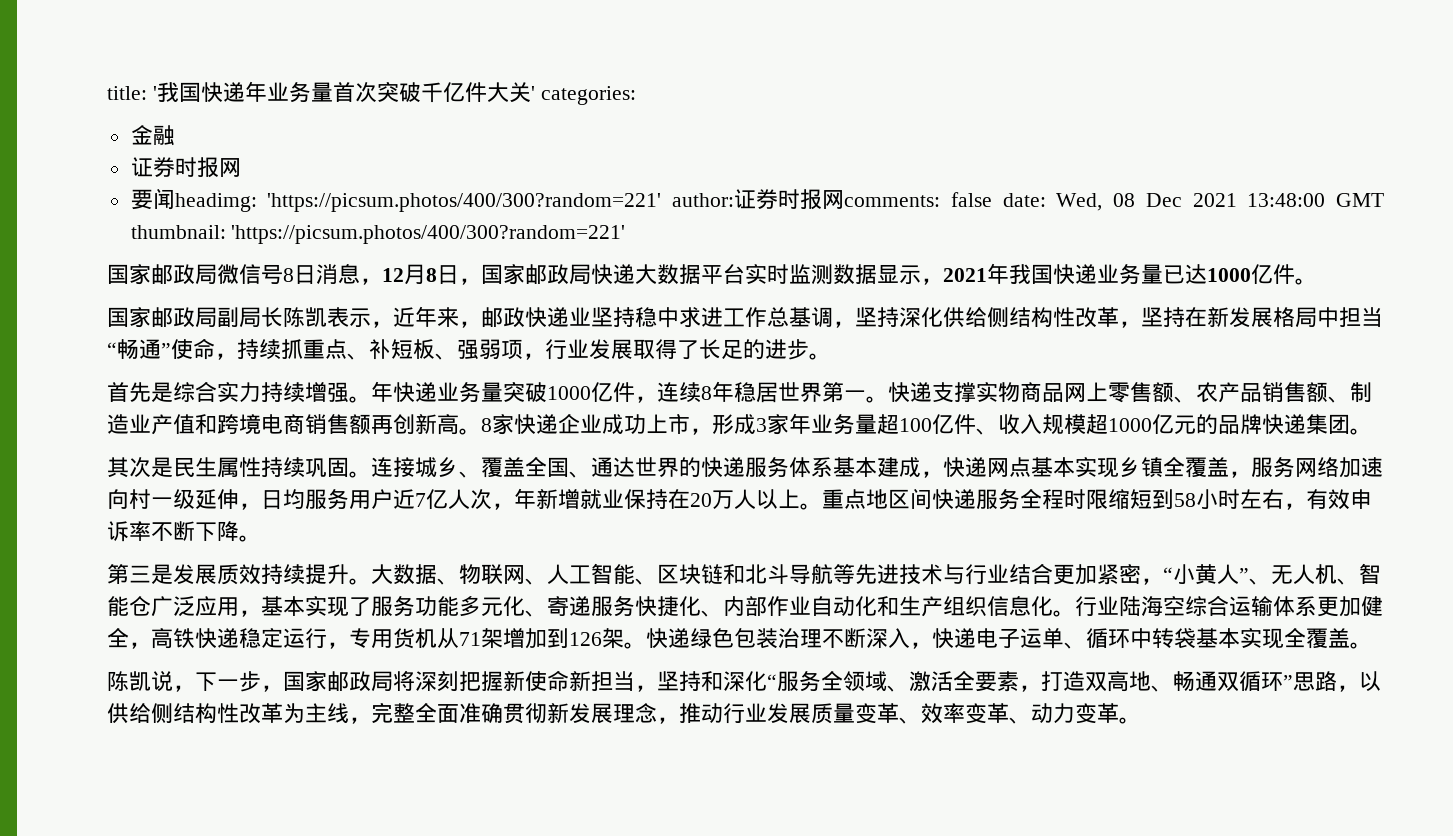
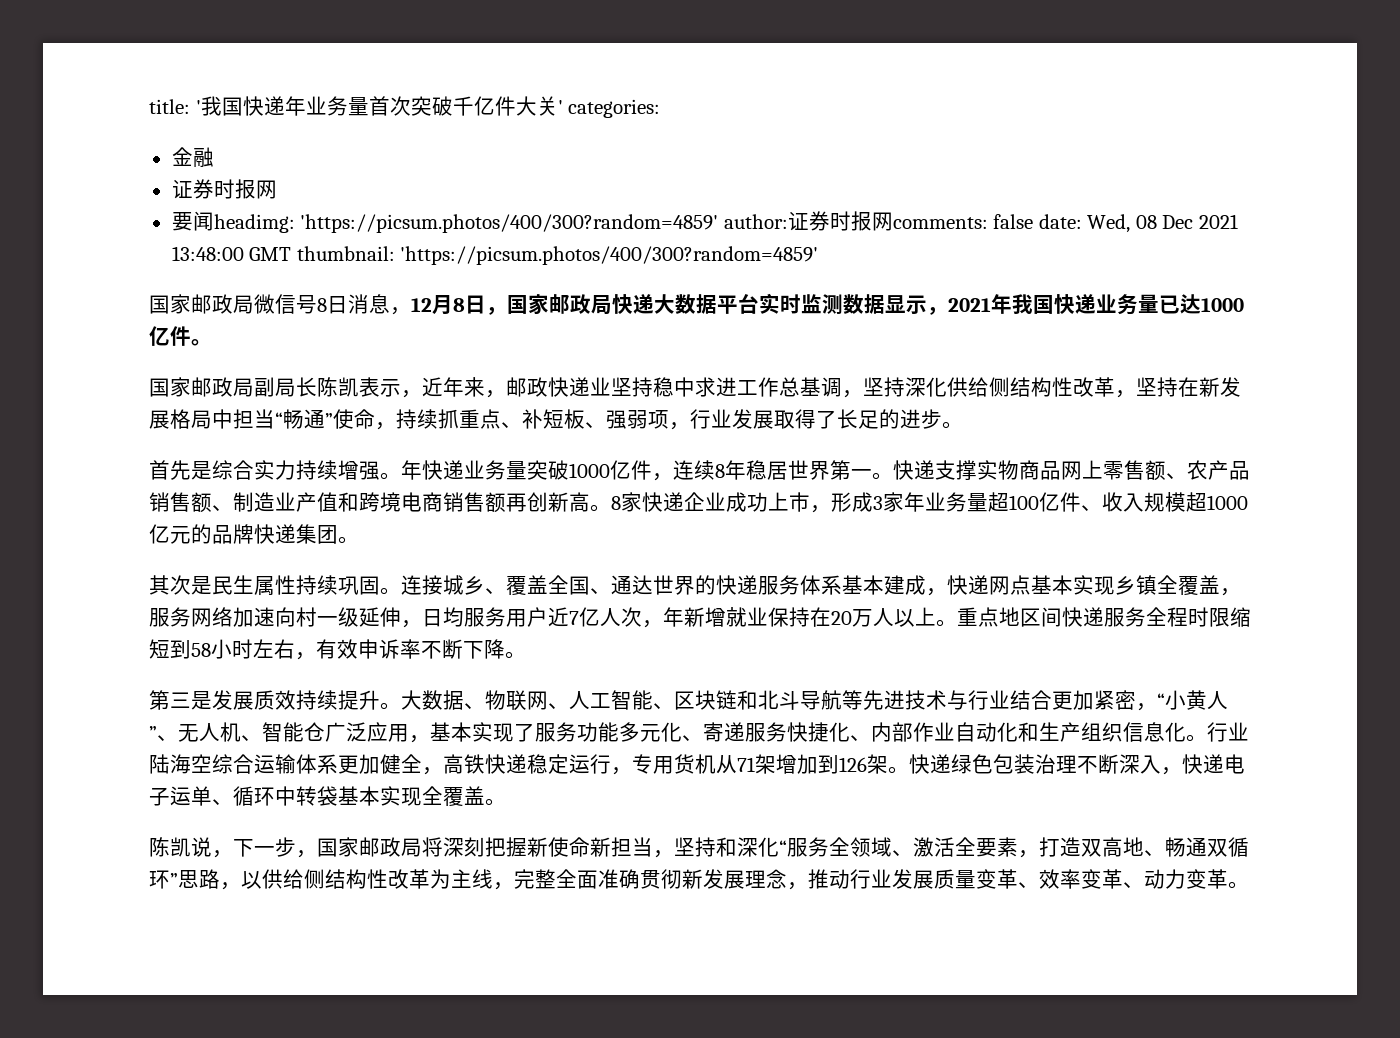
[267,193,662,212] 'https://picsum.photos/400/300?random=221' -> [300,214,719,233] 'https://picsum.photos/400/300?random=4859'
[231,225,626,244] 'https://picsum.photos/400/300?random=221' -> [400,246,819,265] 'https://picsum.photos/400/300?random=4859'

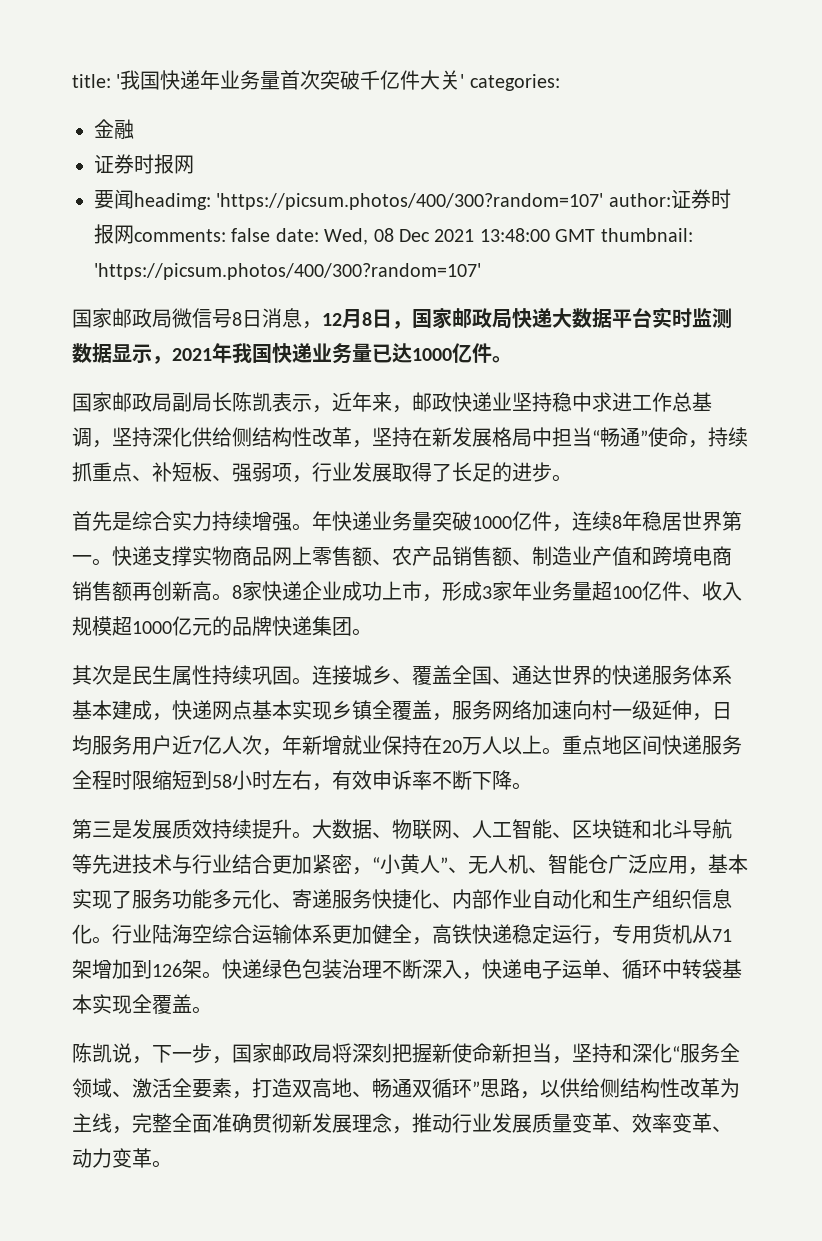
[300,214,719,233] 'https://picsum.photos/400/300?random=4859' -> [216,193,604,210] 'https://picsum.photos/400/300?random=107'
[400,246,819,265] 'https://picsum.photos/400/300?random=4859' -> [94,263,481,280] 'https://picsum.photos/400/300?random=107'

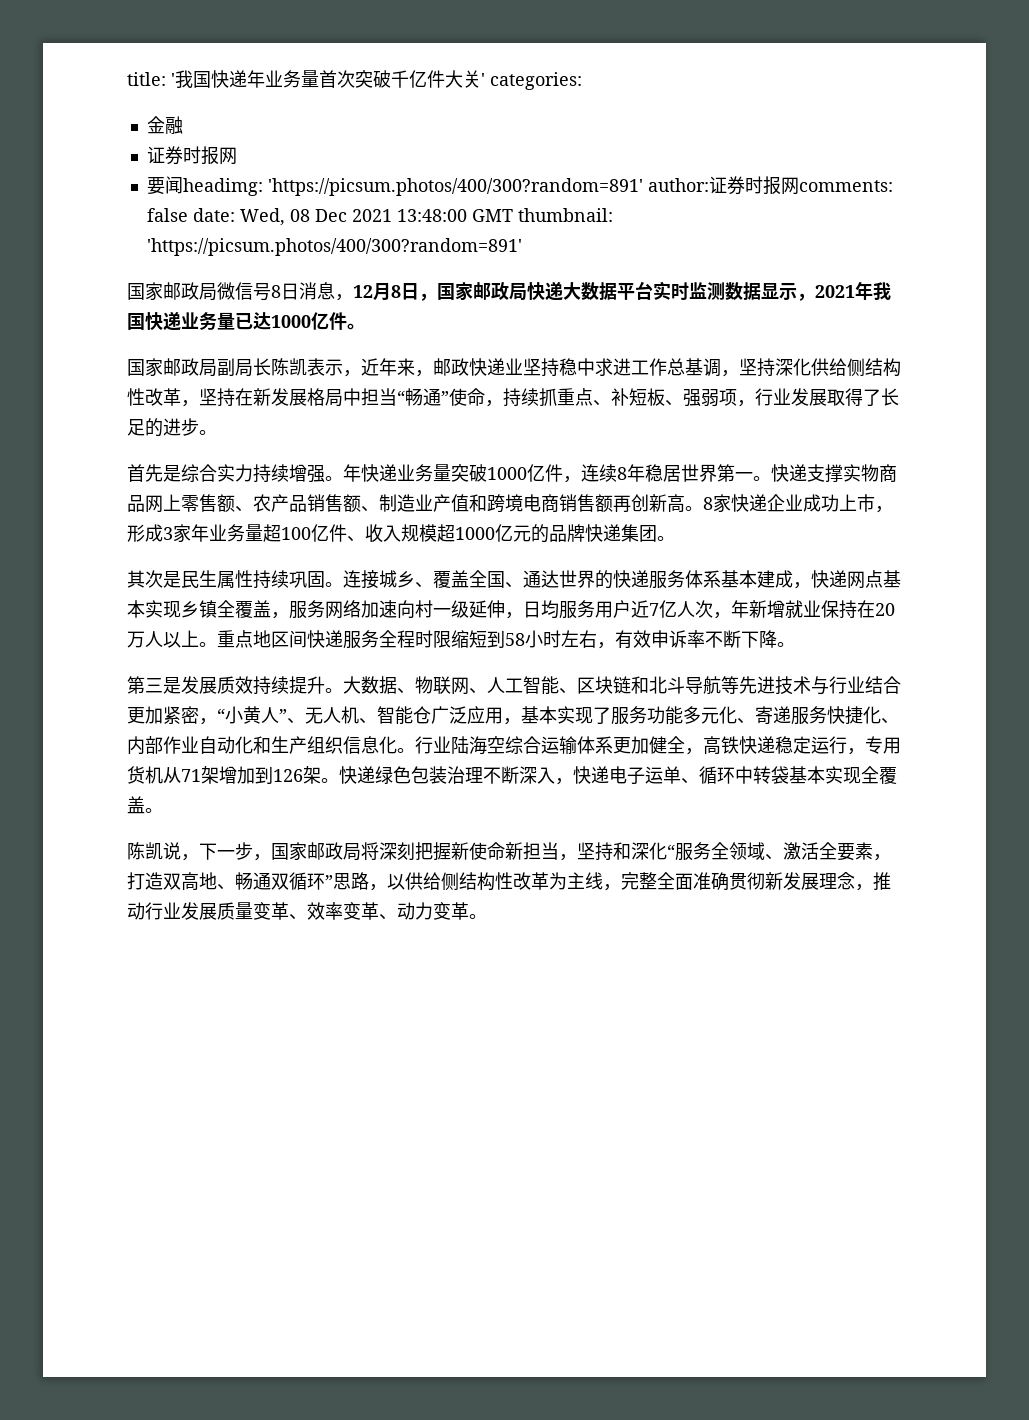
[216,193,604,210] 'https://picsum.photos/400/300?random=107' -> [267,178,643,196] 'https://picsum.photos/400/300?random=891'
[94,263,481,280] 'https://picsum.photos/400/300?random=107' -> [146,238,522,256] 'https://picsum.photos/400/300?random=891'

